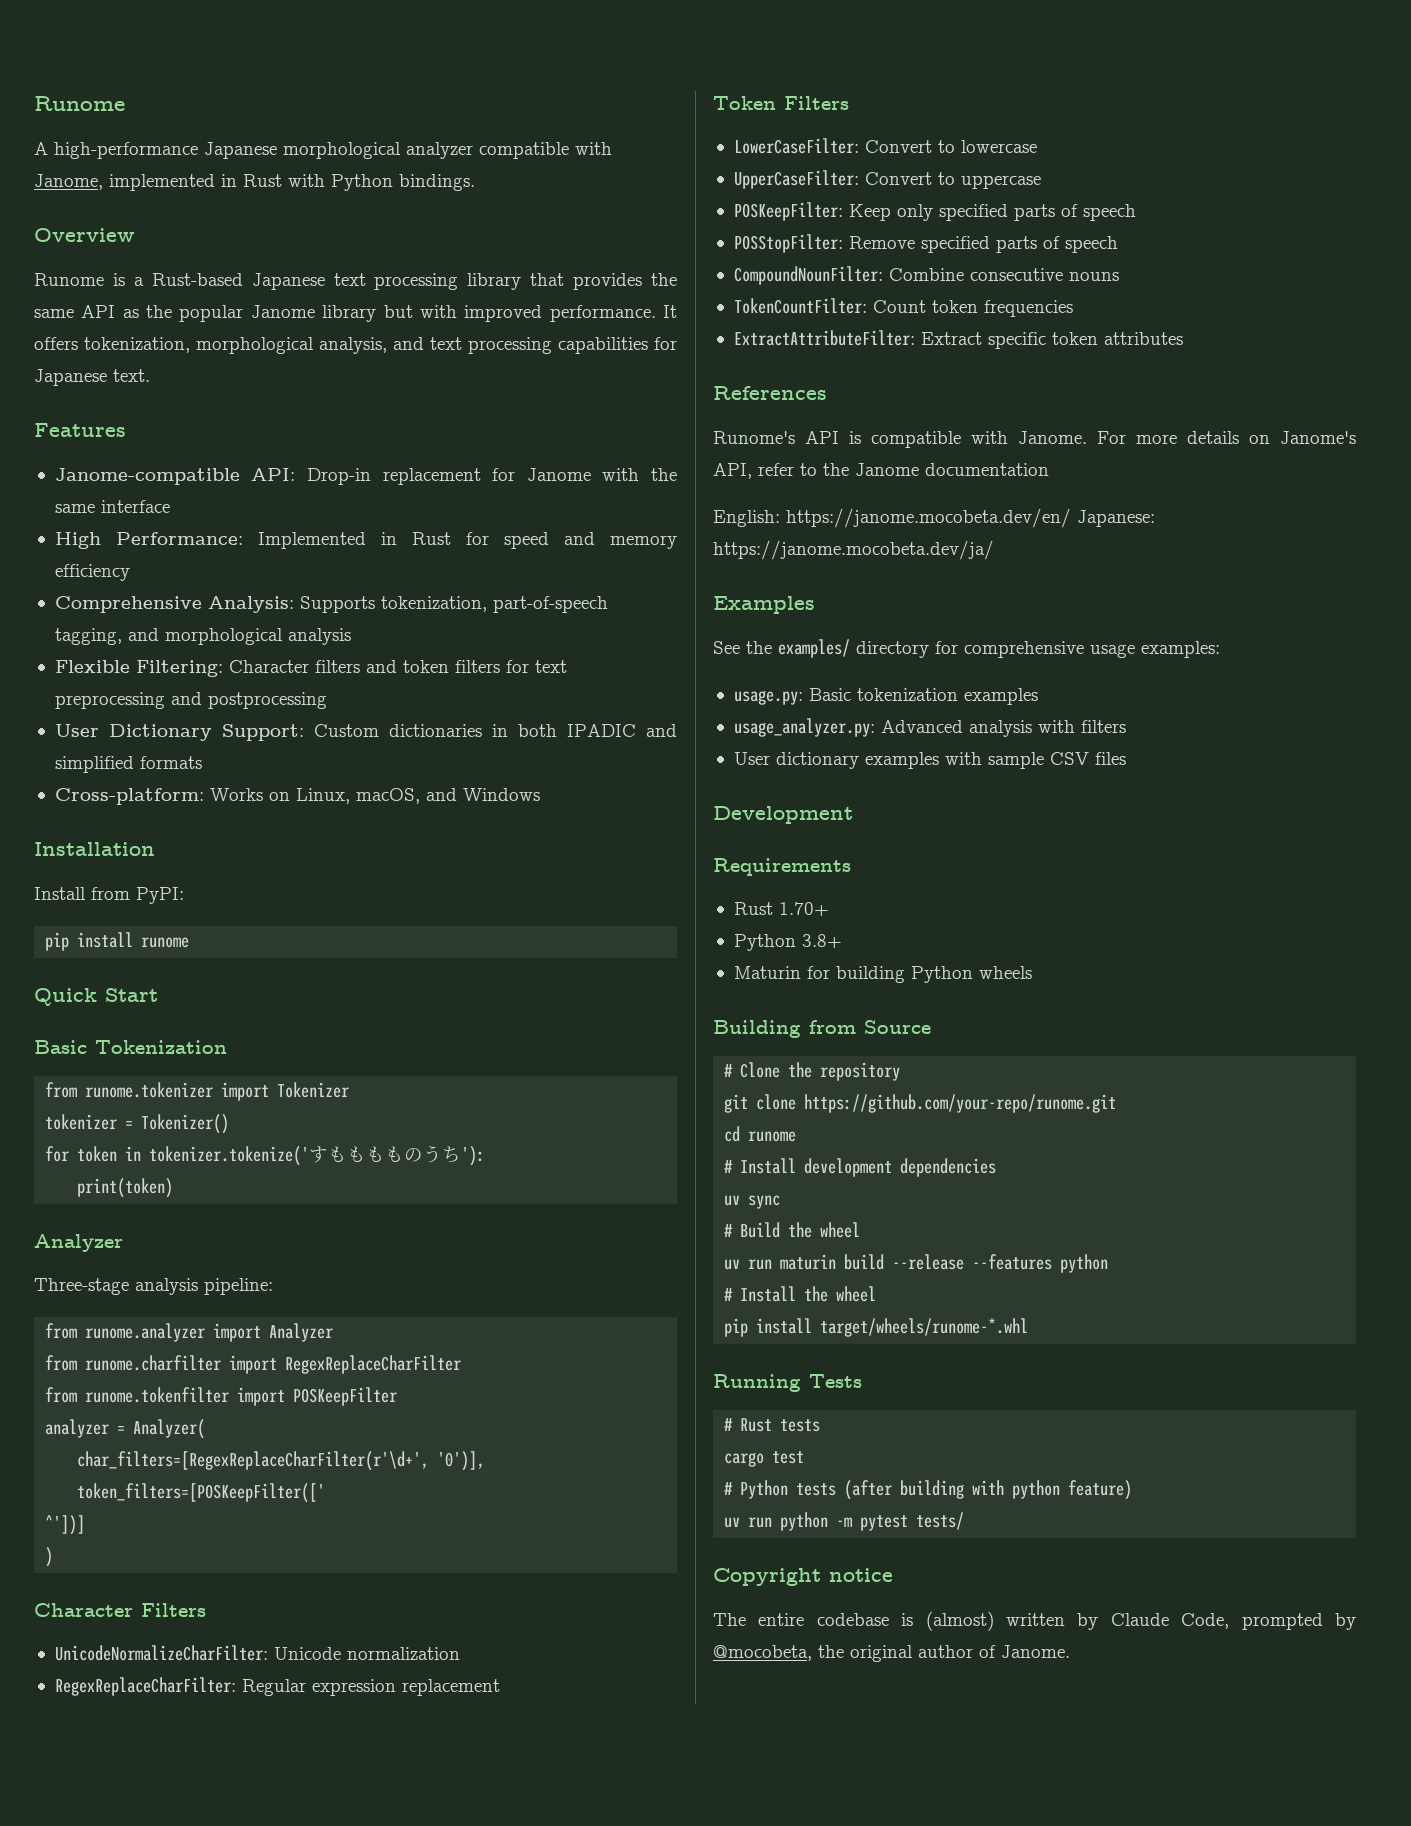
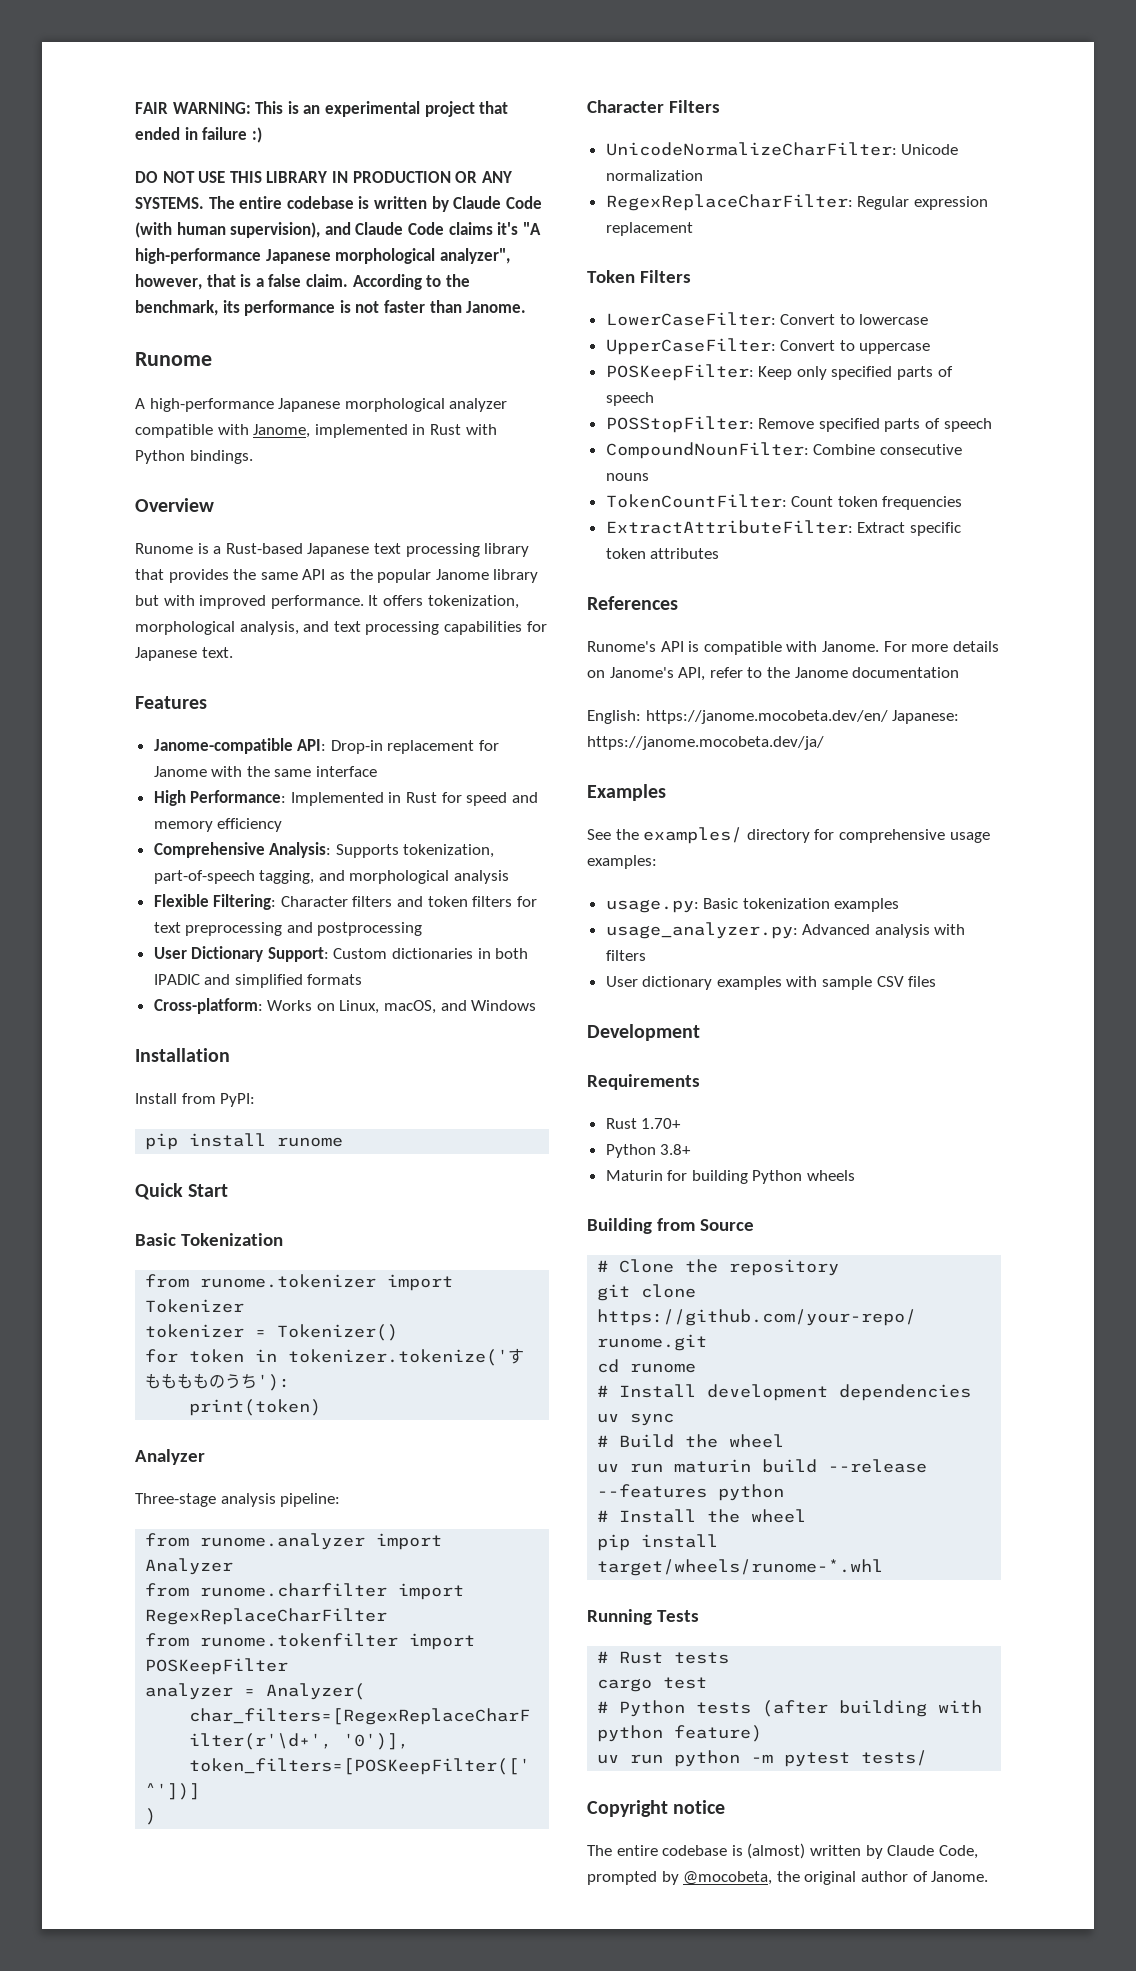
(34, 103) none -> [135,101,509,117] [135,127,262,143] [135,171,512,183] [135,196,542,212] [135,222,541,238] [135,248,510,264] [135,274,470,290] [135,300,527,316] FAIR WARNING: This is an experimental project that ended in failure :) // DO NOT USE THIS LIBRARY IN PRODUCTION OR ANY SYSTEMS. The entire codebase is written by Claude Code (with human supervision), and Claude Code claims it's "A high-performance Japanese morphological analyzer", however, that is a false claim. According to the benchmark, its performance is not faster than Janome. //

